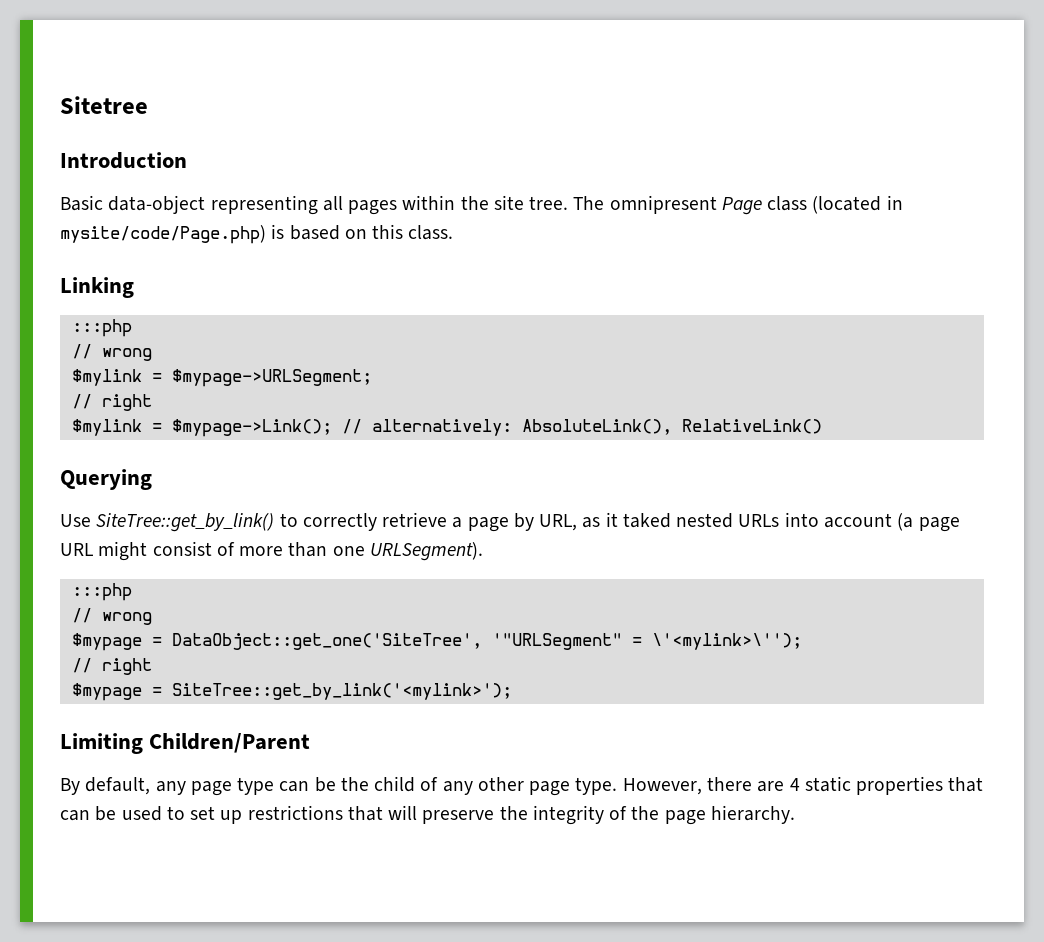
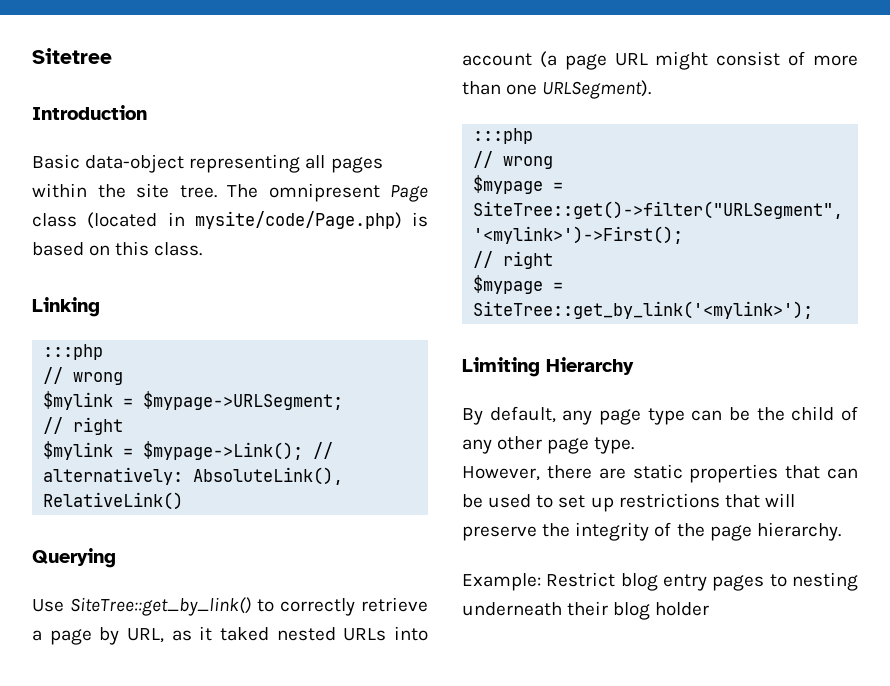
[171,633,802,650] DataObject::get_one('SiteTree', '"URLSegment" = \'<mylink>\''); -> [473,201,844,219] [473,226,684,244] SiteTree::get()->filter("URLSegment", '<mylink>')->First();
[149,733,311,753] Children/Parent -> [546,357,634,375] Hierarchy
(618, 786) none -> (635, 445) //
[789,778,800,791] 4 -> (626, 473) none
(795, 814) none -> [462,572,858,591] [462,601,710,620] // Example: Restrict blog entry pages to nesting underneath their blog holder

